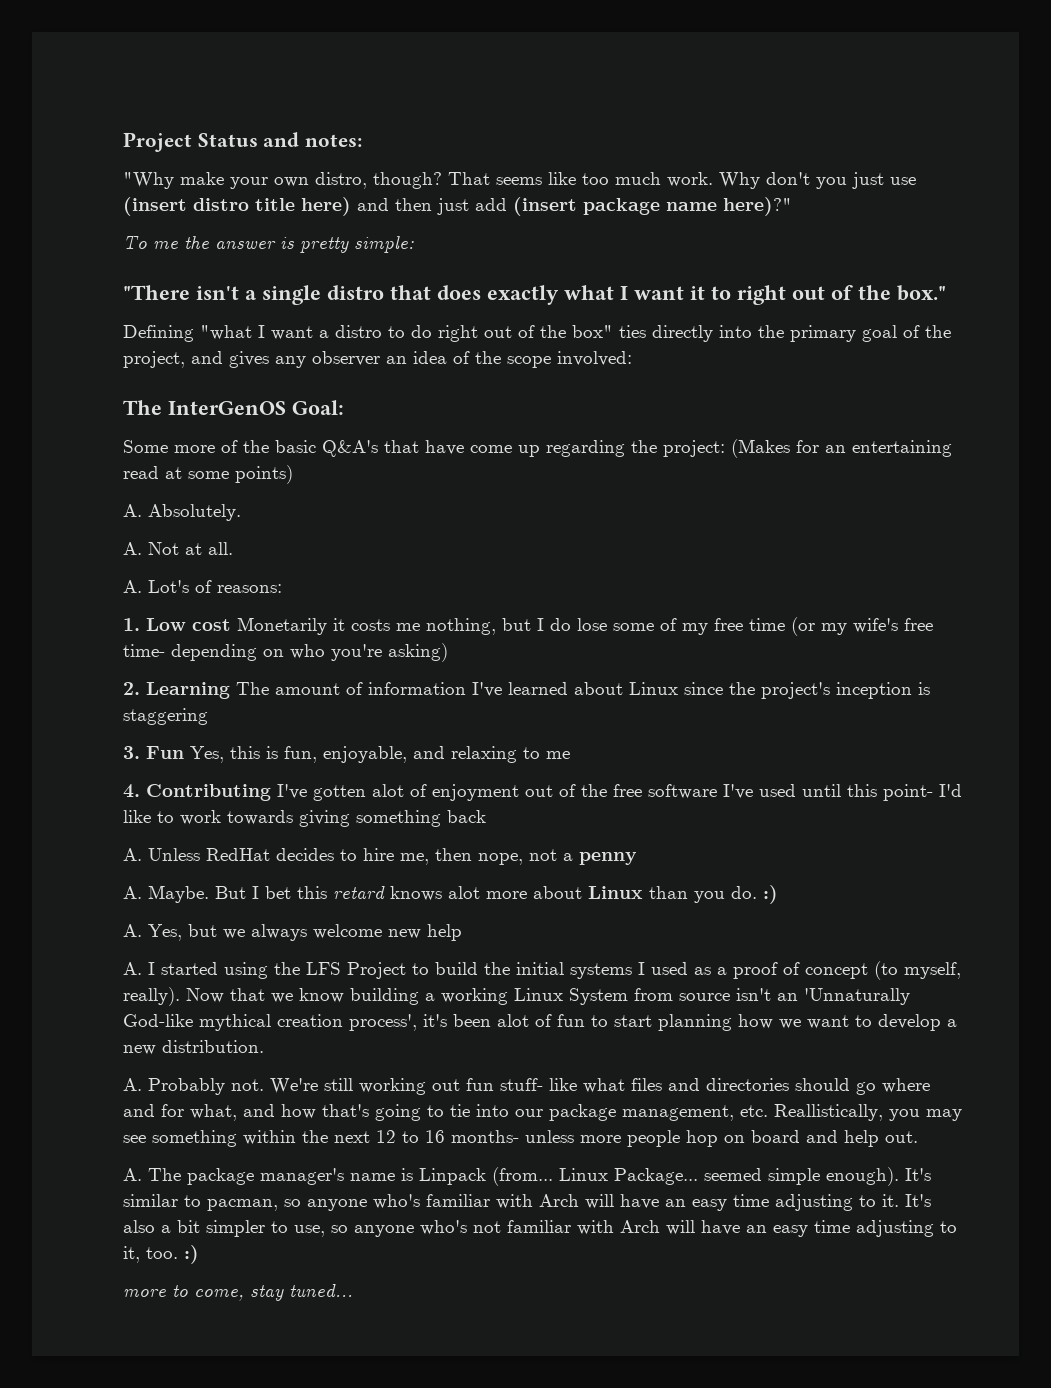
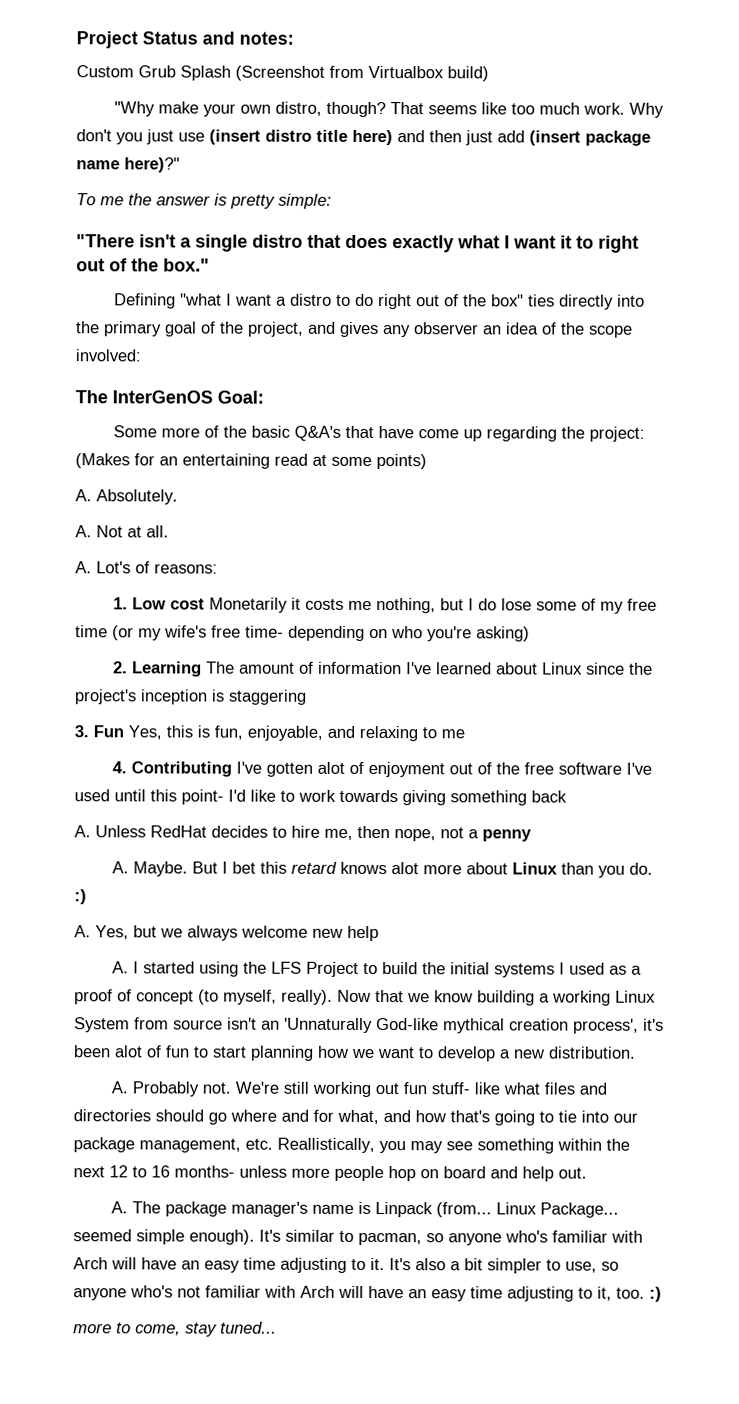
(363, 140) none -> [76,65,489,82] // Custom Grub Splash (Screenshot from Virtualbox build)

